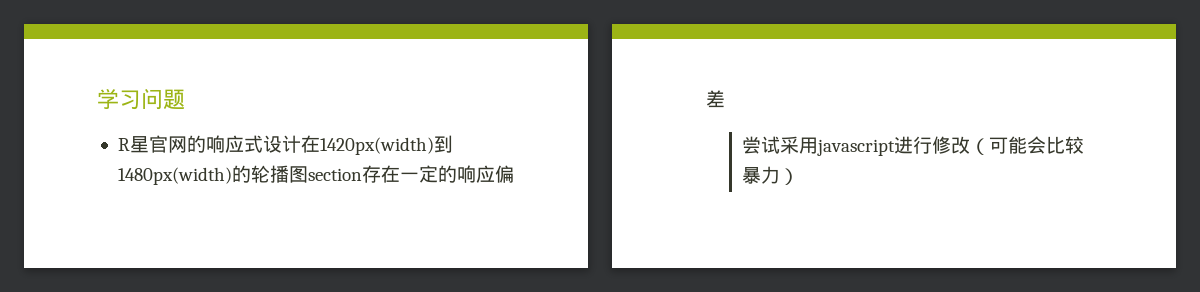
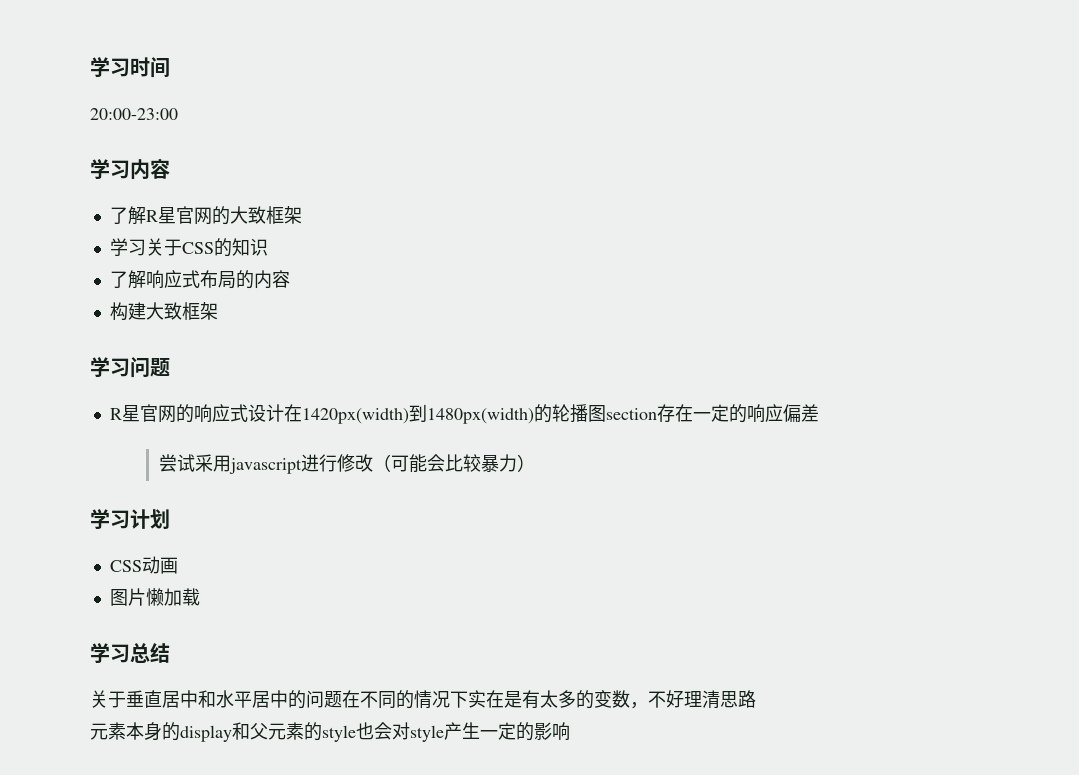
[97,89,141,110] 学习 -> [90,57,170,78] [90,108,178,120] [90,159,170,180] [109,206,302,225] [109,238,268,257] [109,270,290,289] [109,302,218,321] [90,357,130,377] 学习时间 // 20:00-23:00 // 学习内容 // 了解R星官网的大致框架 // 学习关于CSS的知识 // 了解响应式布局的内容 // 构建大致框架 // 学习
(800, 176) none -> [90,509,170,529] [109,556,178,574] [109,588,200,606] [90,643,170,663] [90,690,756,709] [90,722,570,742] // 学习计划 // CSS动画 // 图片懒加载 // 学习总结 // 关于垂直居中和水平居中的问题在不同的情况下实在是有太多的变数，不好理清思路 // 元素本身的display和父元素的style也会对style产生一定的影响

